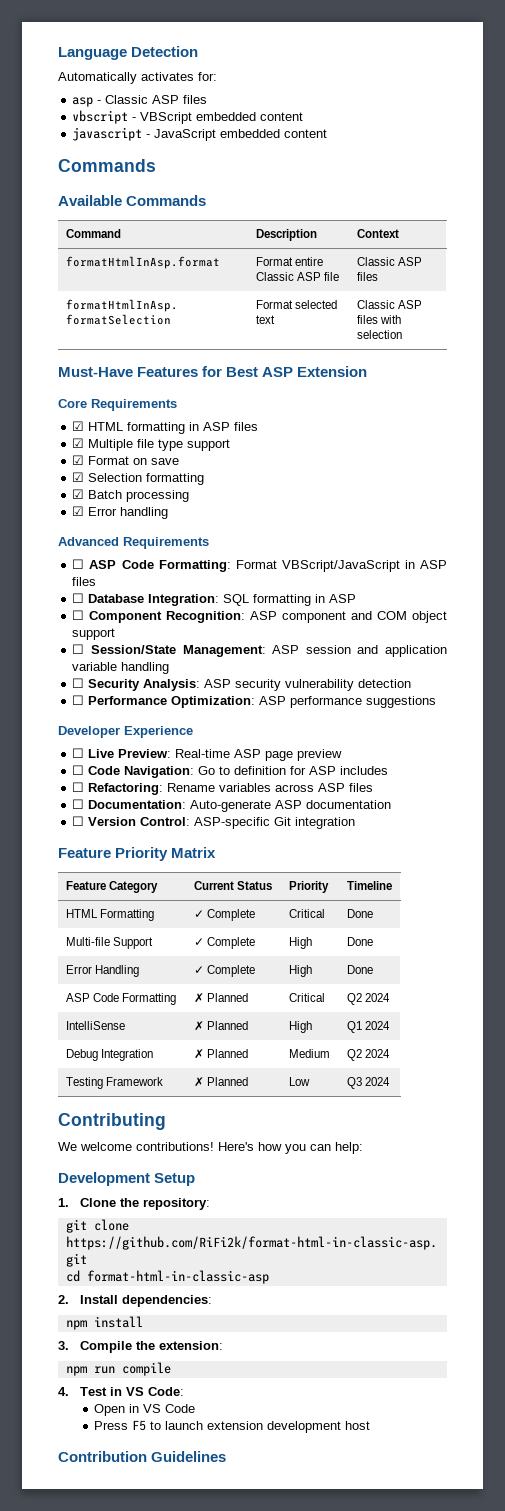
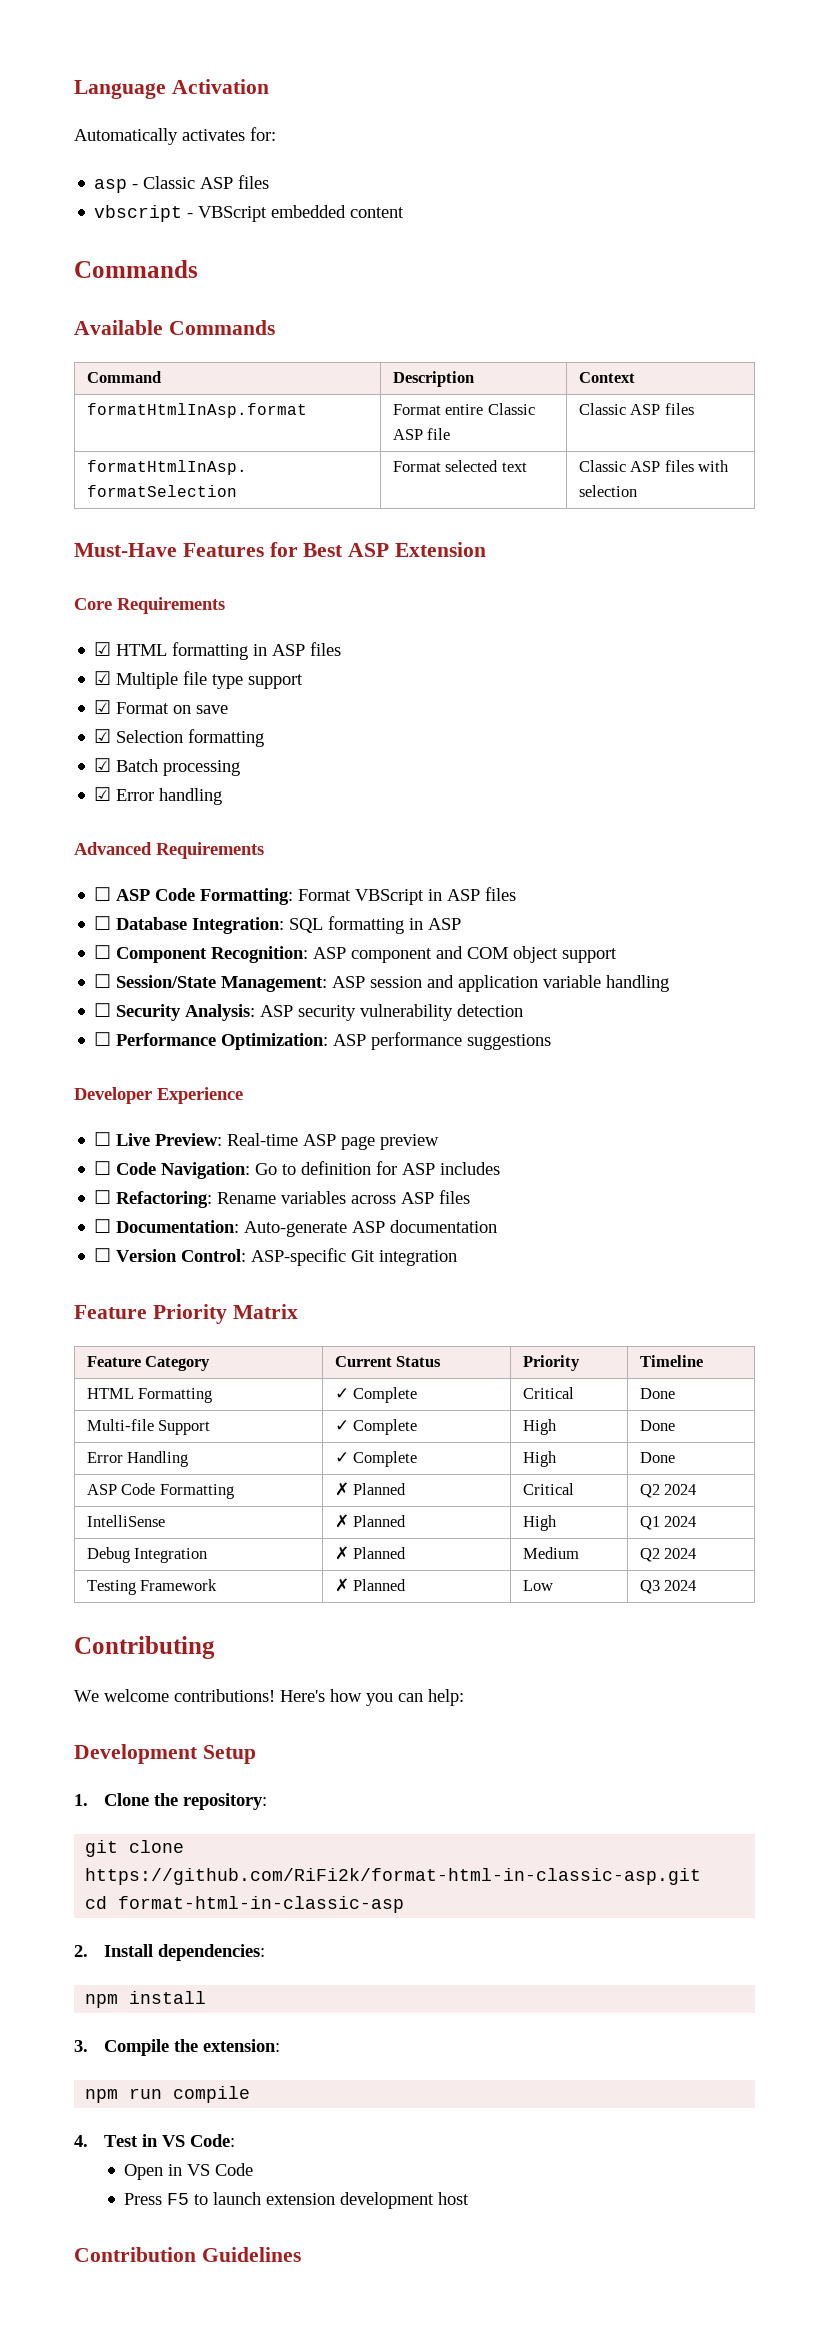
[131,46,199,57] Detection -> [171,79,269,94] Activation
[72,127,328,141] // javascript - JavaScript embedded content -> (405, 212) none
[281,560,400,572] VBScript/JavaScript -> [355,889,425,905] VBScript

